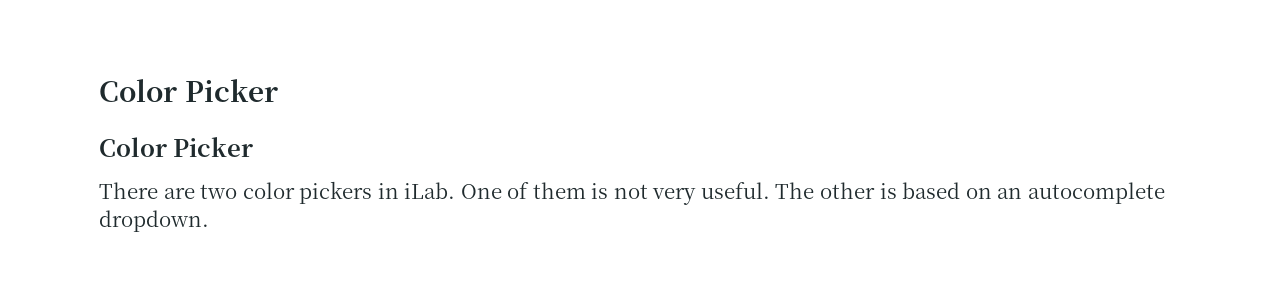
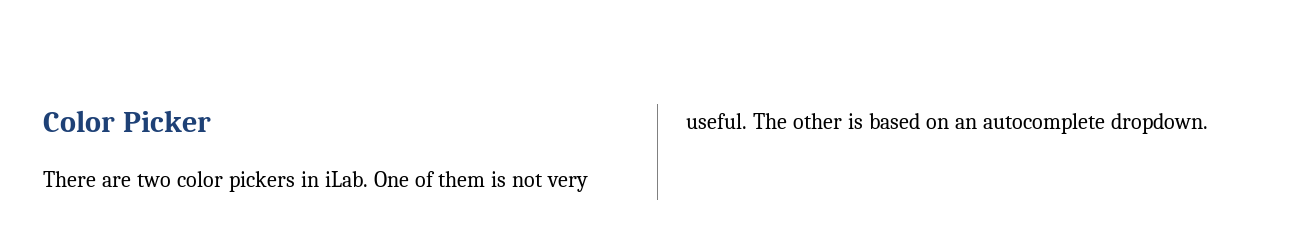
[99,79,278,102] [99,137,254,157] Color Picker // Color Picker -> [43,110,212,132] Color Picker

